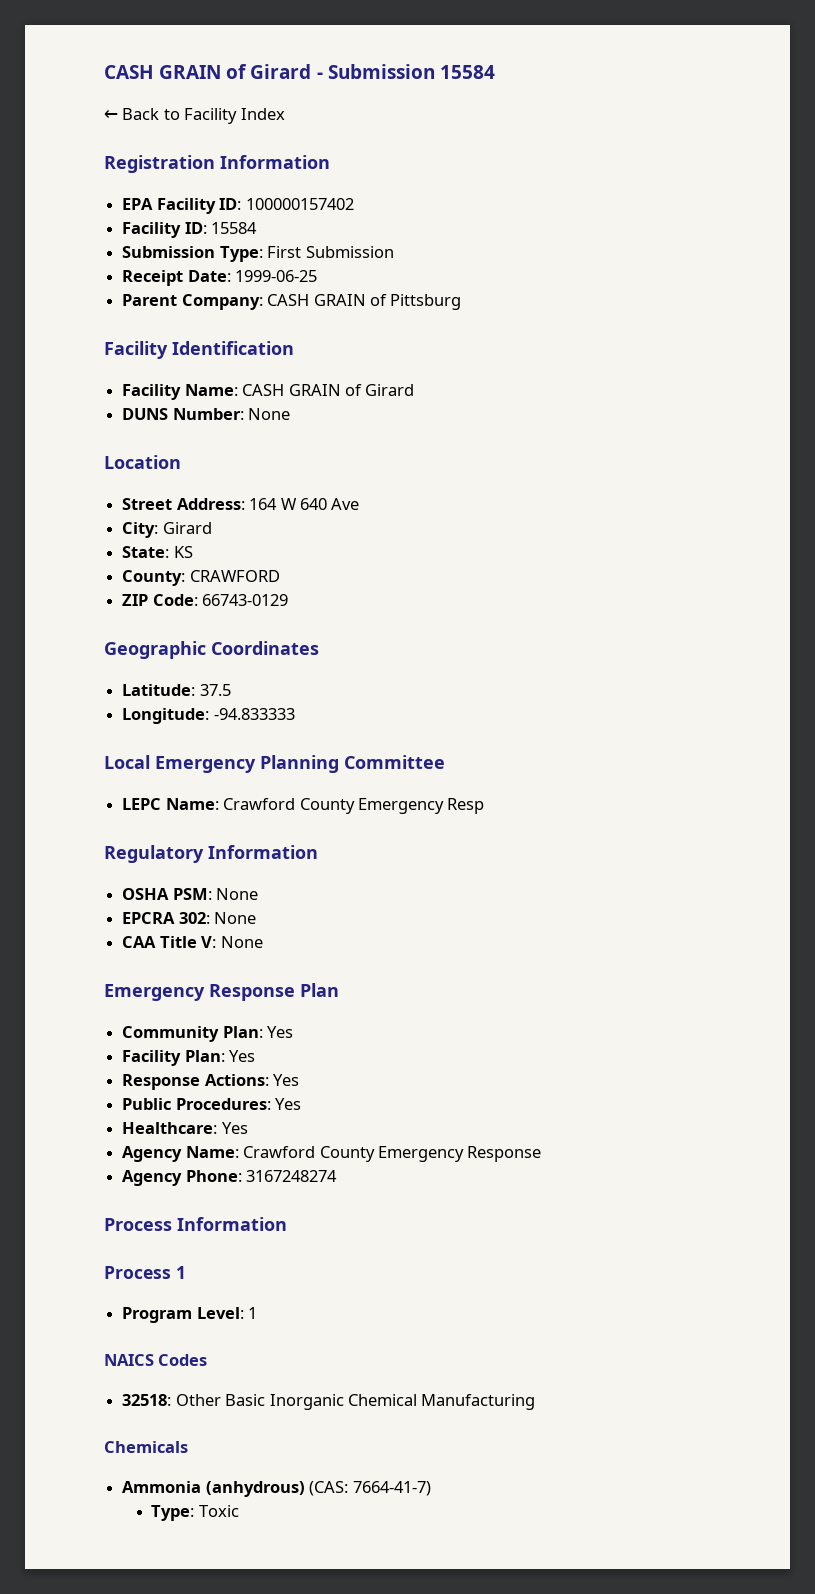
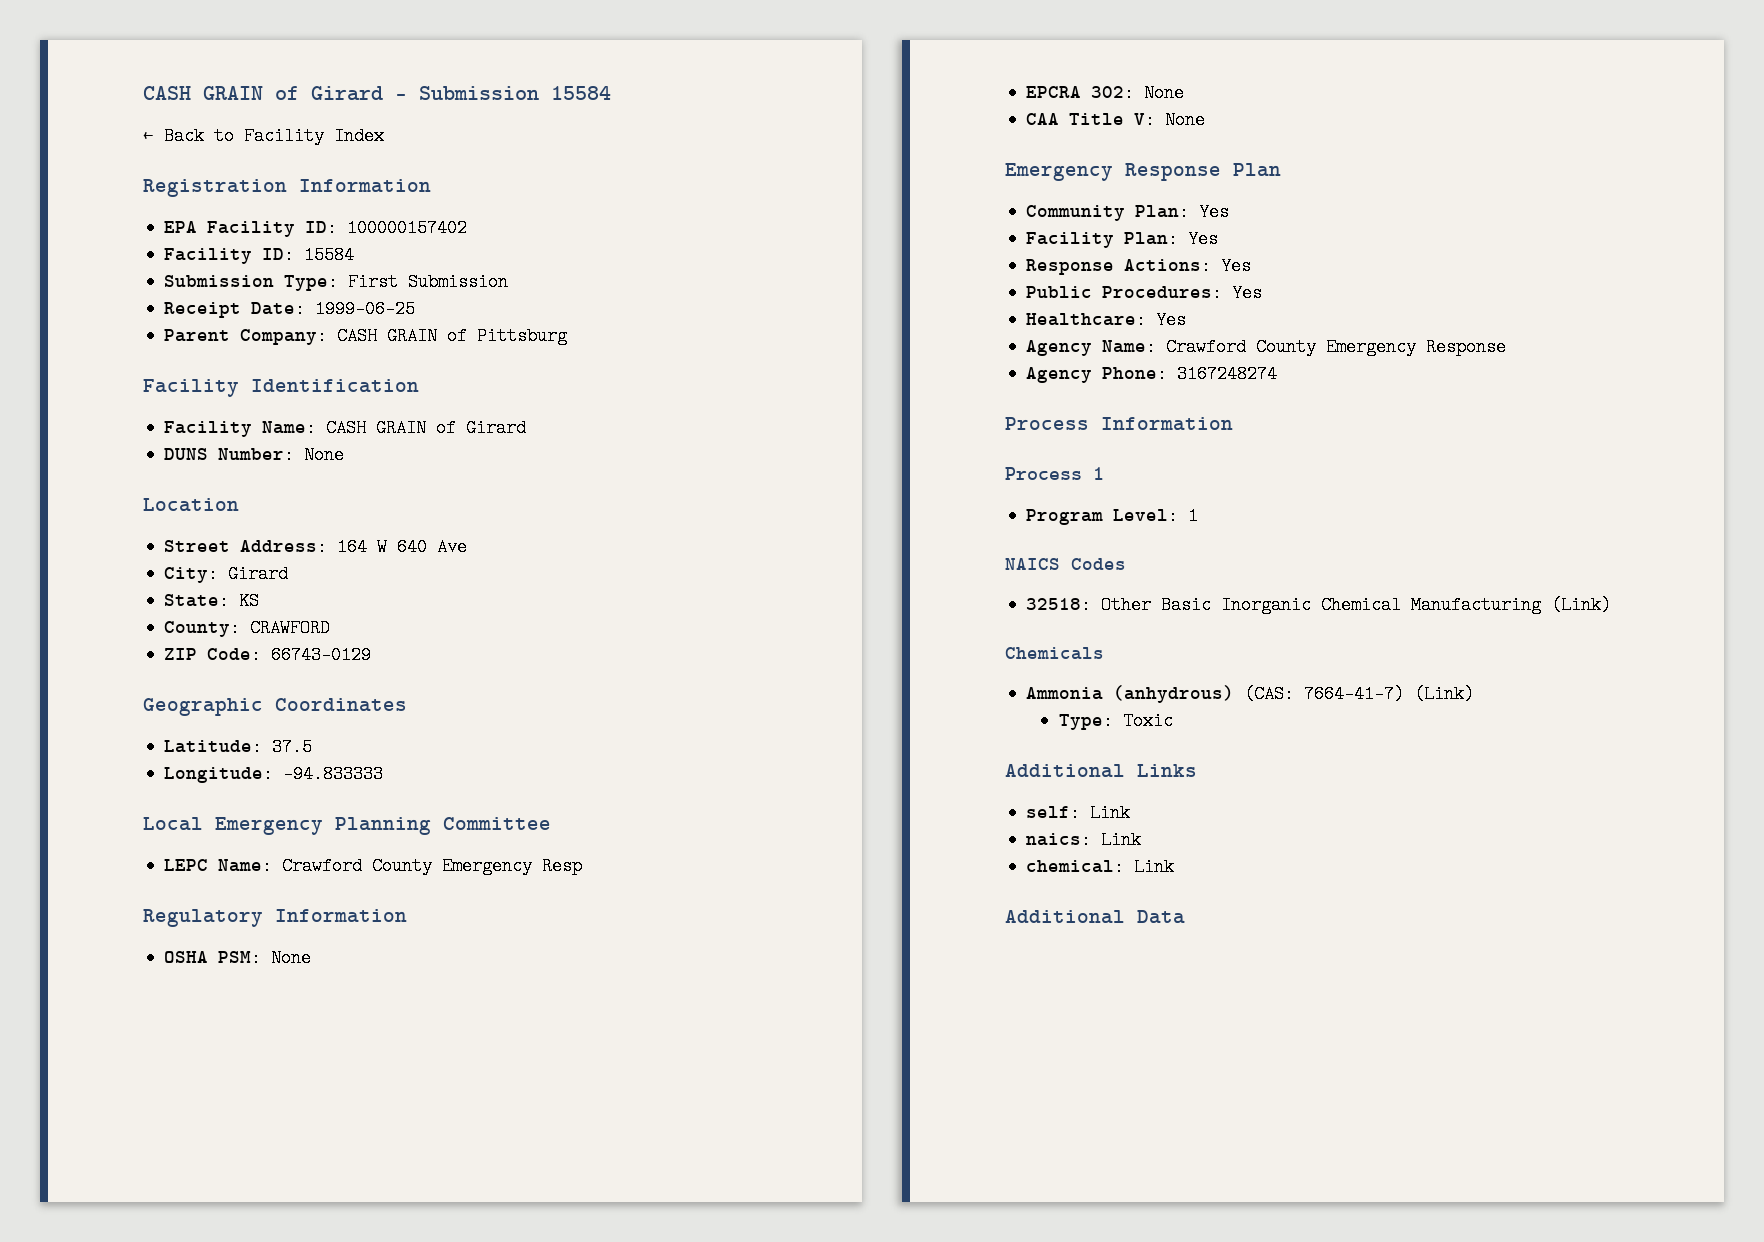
(536, 1402) none -> [1551,596,1612,614] (Link)
(431, 1488) none -> [1414,685,1475,703] (Link)
(239, 1511) none -> [1005,764,1197,778] [1026,804,1131,822] [1026,831,1142,849] [1026,858,1175,876] [1005,910,1185,924] // Additional Links // self: Link // naics: Link // chemical: Link // Additional Data

